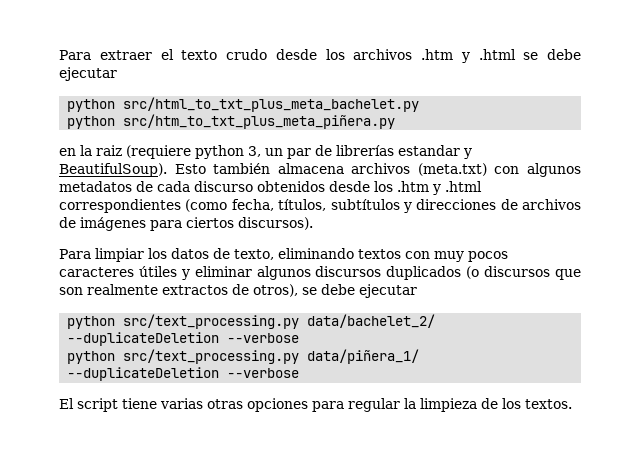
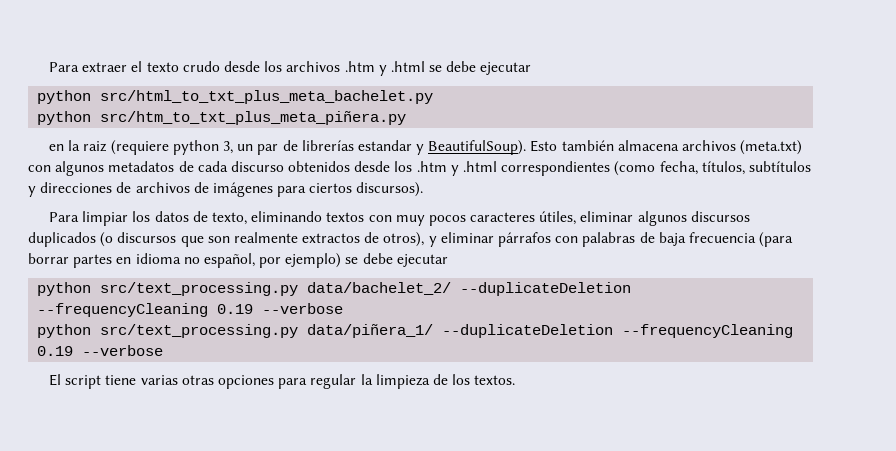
[138,266,190,280] útiles y -> [539,211,577,225] útiles,
(298, 290) none -> [428,232,794,247] [28,253,342,268] y eliminar párrafos con palabras de baja frecuencia (para borrar partes en idioma no español, por ejemplo)
(220, 339) none -> [37,303,254,317] --frequencyCleaning 0.19
(220, 374) none -> [622,324,794,338] [37,346,74,356] --frequencyCleaning 0.19

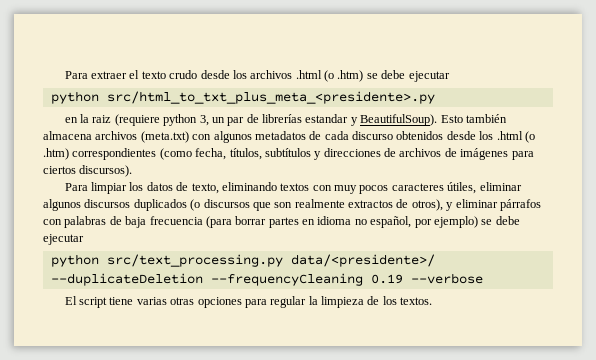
[344,61,532,76] [37,90,434,104] [37,111,407,125] .htm y .html se debe ejecutar // python src/html_to_txt_plus_meta_bachelet.py // python src/htm_to_txt_plus_meta_piñera.py -> [295,70,450,82] [50,91,435,104] .html (o .htm) se debe ejecutar // python src/html_to_txt_plus_meta_<presidente>.py
[416,161,498,176] .htm y .html -> [496,131,535,143] [43,148,69,160] .html (o .htm)
[307,282,632,296] [37,303,344,317] [37,324,434,338] data/bachelet_2/ --duplicateDeletion --frequencyCleaning 0.19 --verbose // python src/text_processing.py data/piñera_1/ -> [290,254,435,267] data/<presidente>/

